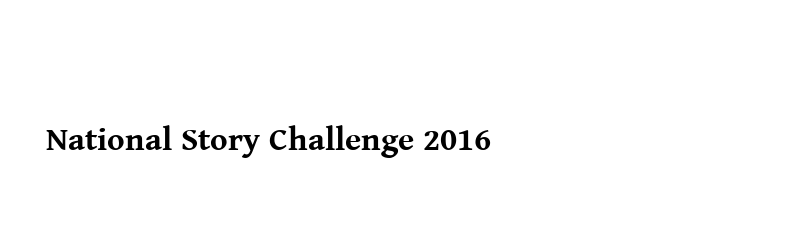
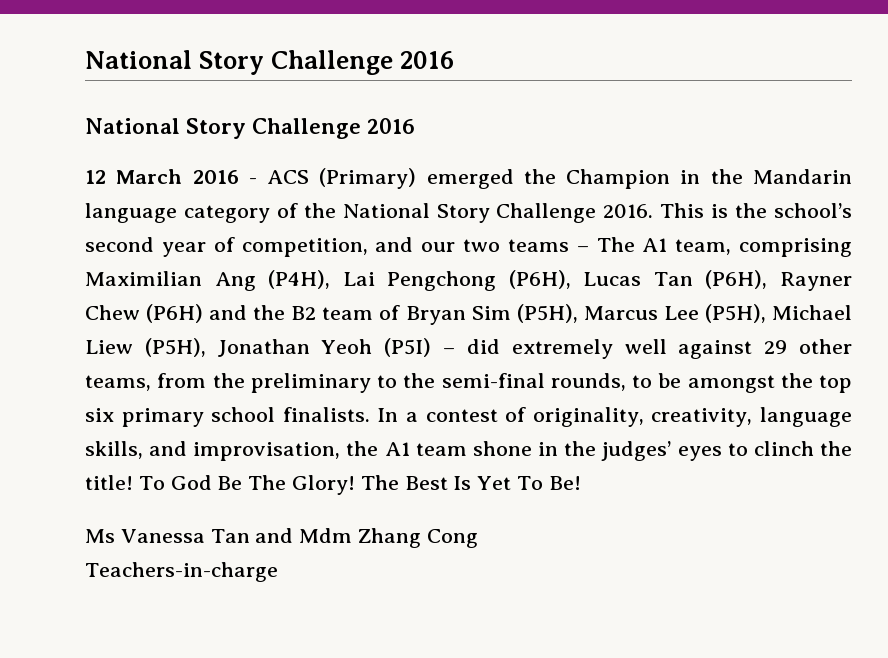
[46,125,491,158] National Story Challenge 2016 -> [85,50,455,75] [85,118,416,139] [85,168,852,189] [85,203,852,223] [85,237,852,257] [85,270,852,291] [85,304,853,325] [85,338,852,359] [85,373,852,393] [85,407,853,427] [85,441,852,461] [85,475,581,495] [85,528,478,548] [85,562,278,582] National Story Challenge 2016 // National Story Challenge 2016 // 12 March 2016 - ACS (Primary) emerged the Champion in the Mandarin language category of the National Story Challenge 2016. This is the school’s second year of competition, and our two teams – The A1 team, comprising Maximilian Ang (P4H), Lai Pengchong (P6H), Lucas Tan (P6H), Rayner Chew (P6H) and the B2 team of Bryan Sim (P5H), Marcus Lee (P5H), Michael Liew (P5H), Jonathan Yeoh (P5I) – did extremely well against 29 other teams, from the preliminary to the semi-final rounds, to be amongst the top six primary school finalists. In a contest of originality, creativity, language skills, and improvisation, the A1 team shone in the judges’ eyes to clinch the title! To God Be The Glory! The Best Is Yet To Be! // Ms Vanessa Tan and Mdm Zhang Cong // Teachers-in-charge

